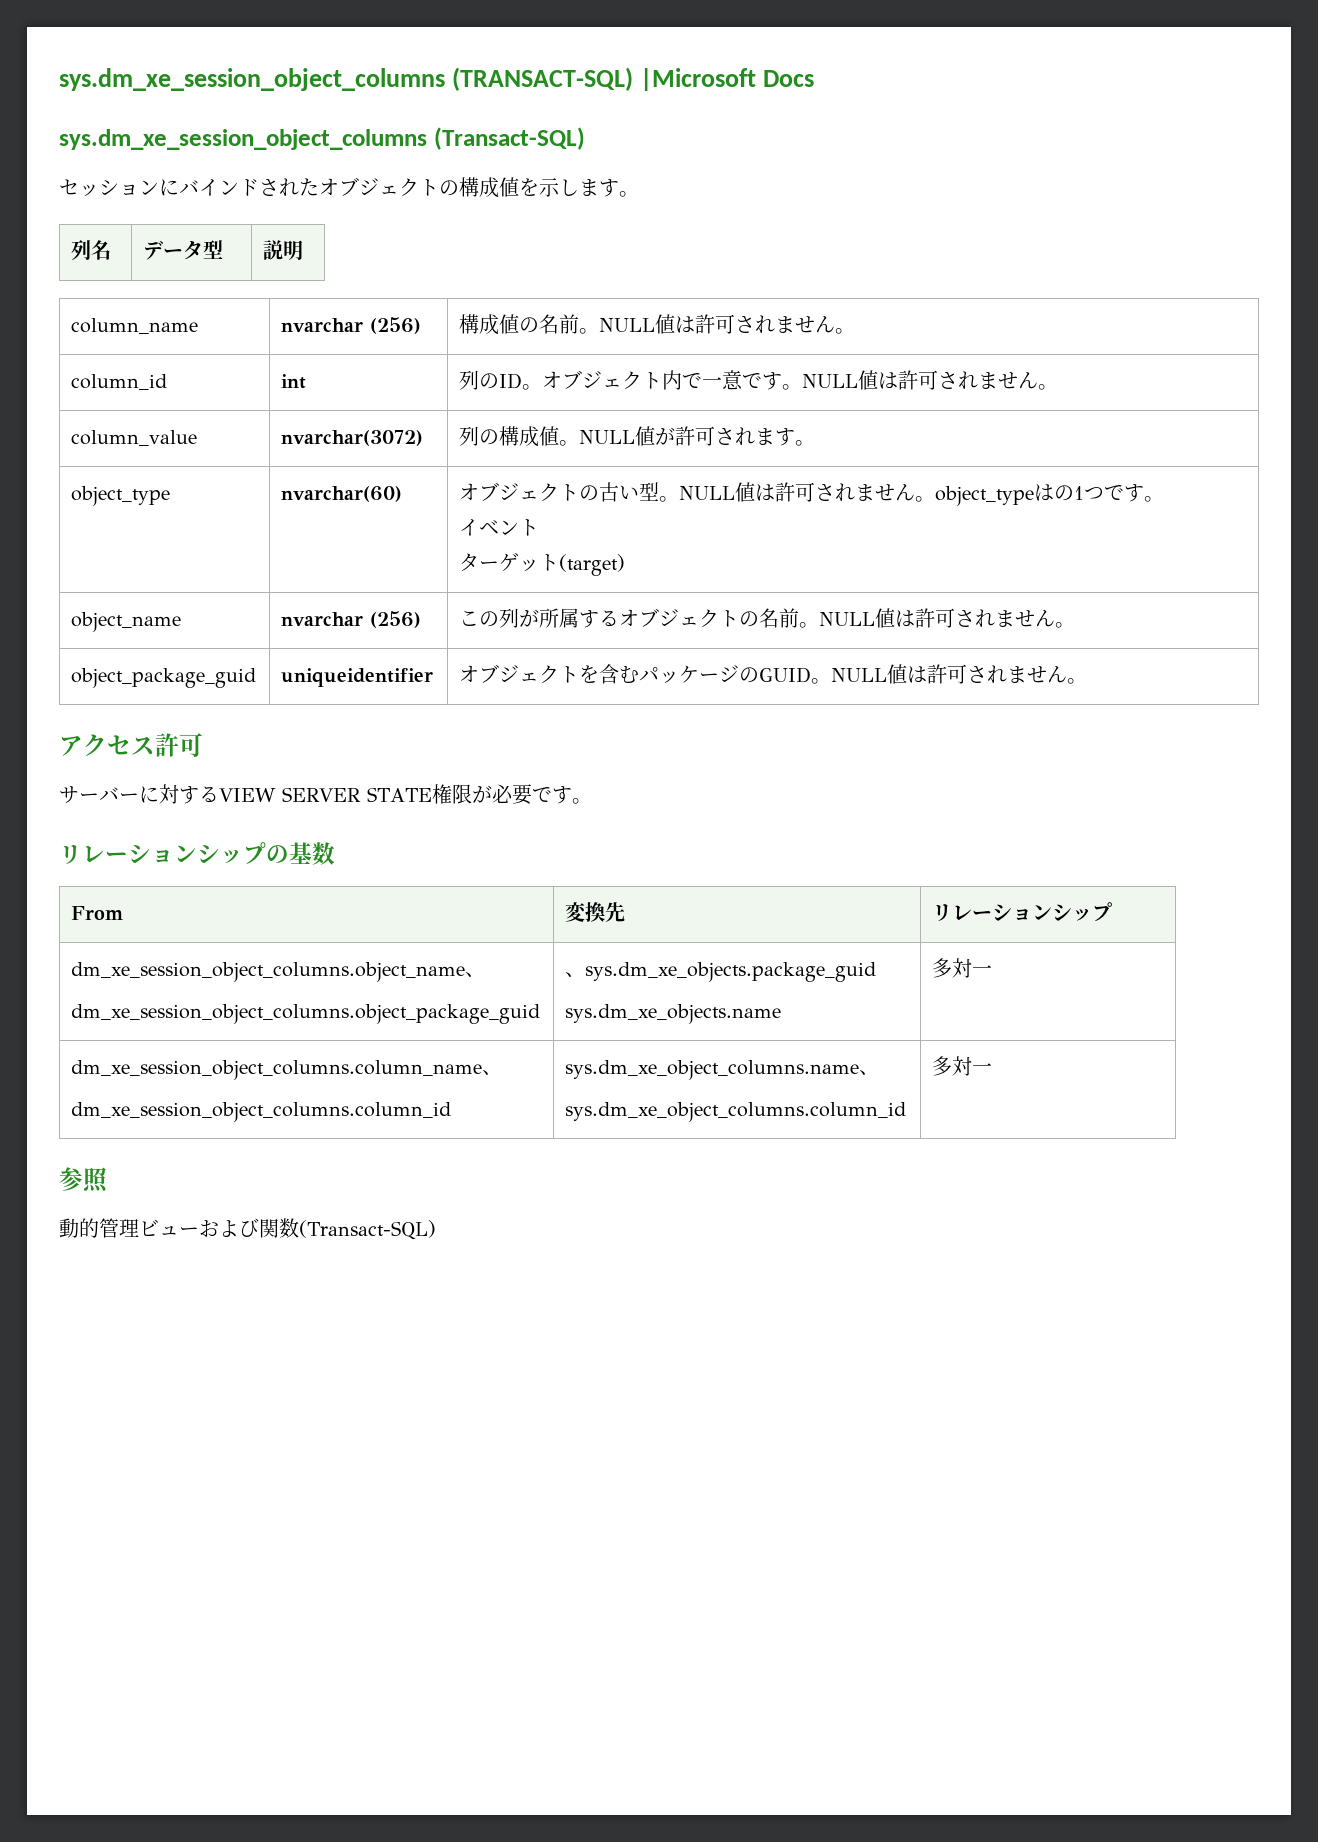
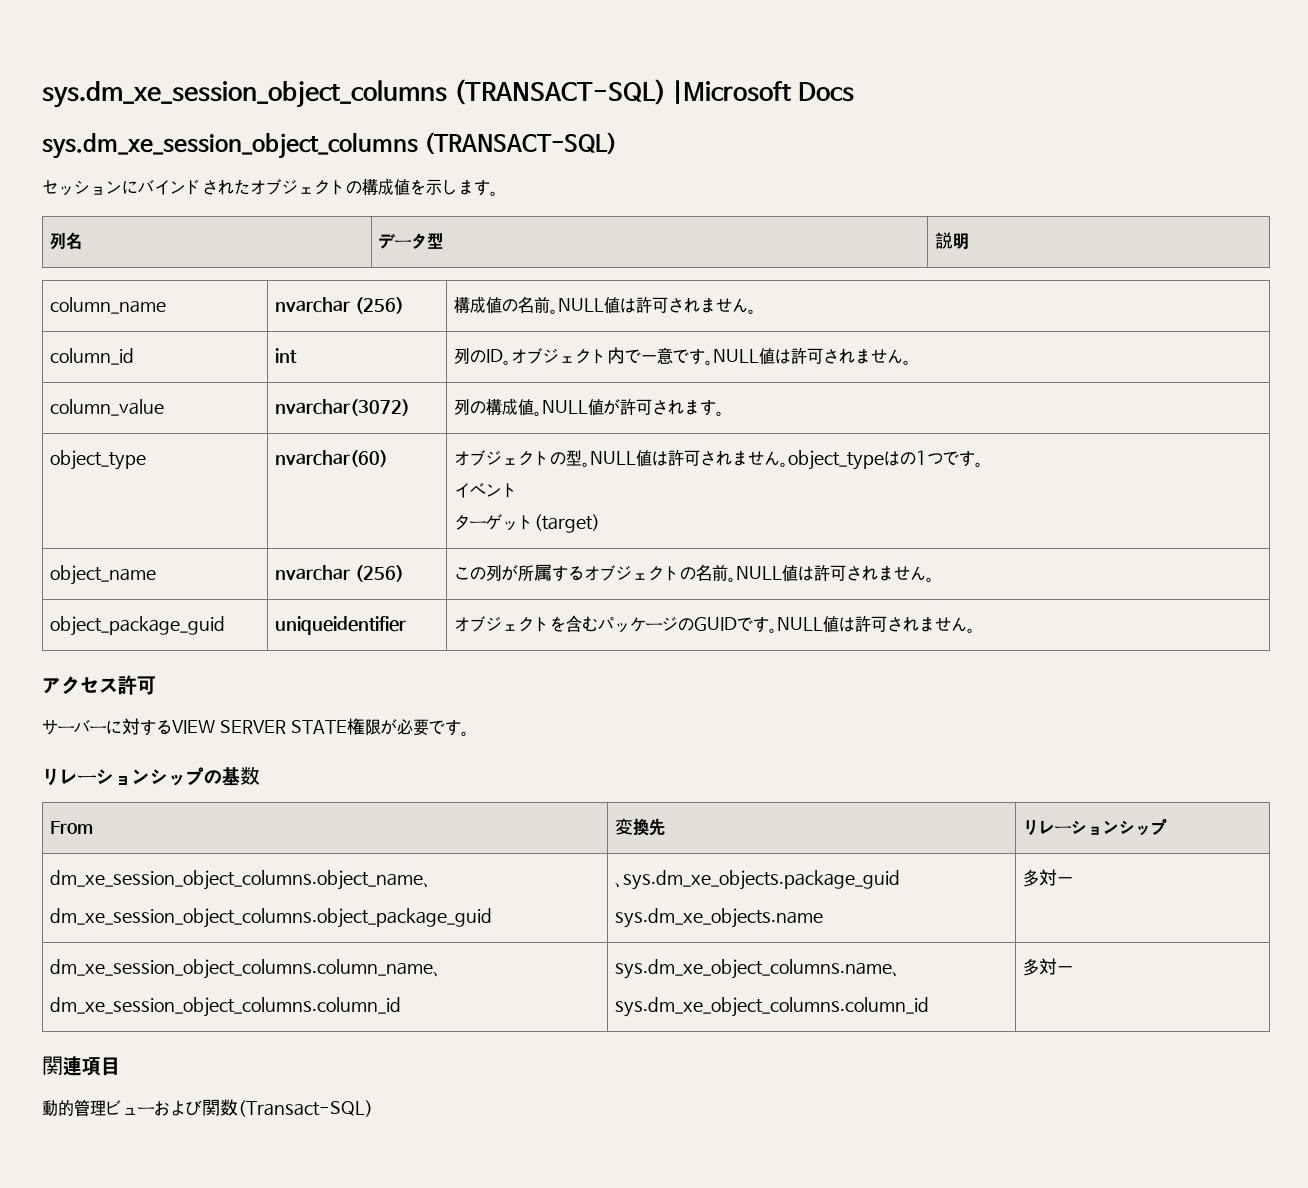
[433,127,585,150] (Transact-SQL) -> [424,132,618,155] (TRANSACT-SQL)
[599,482,640,502] 古い -> (567, 458) none
(812, 675) none -> [737,616,770,633] です
[59,1167,108,1193] 参照 -> [42,1056,120,1076] 関連項目

